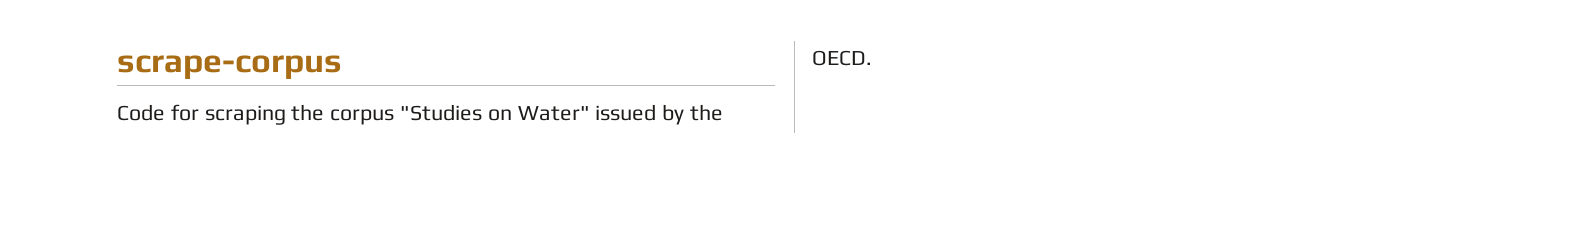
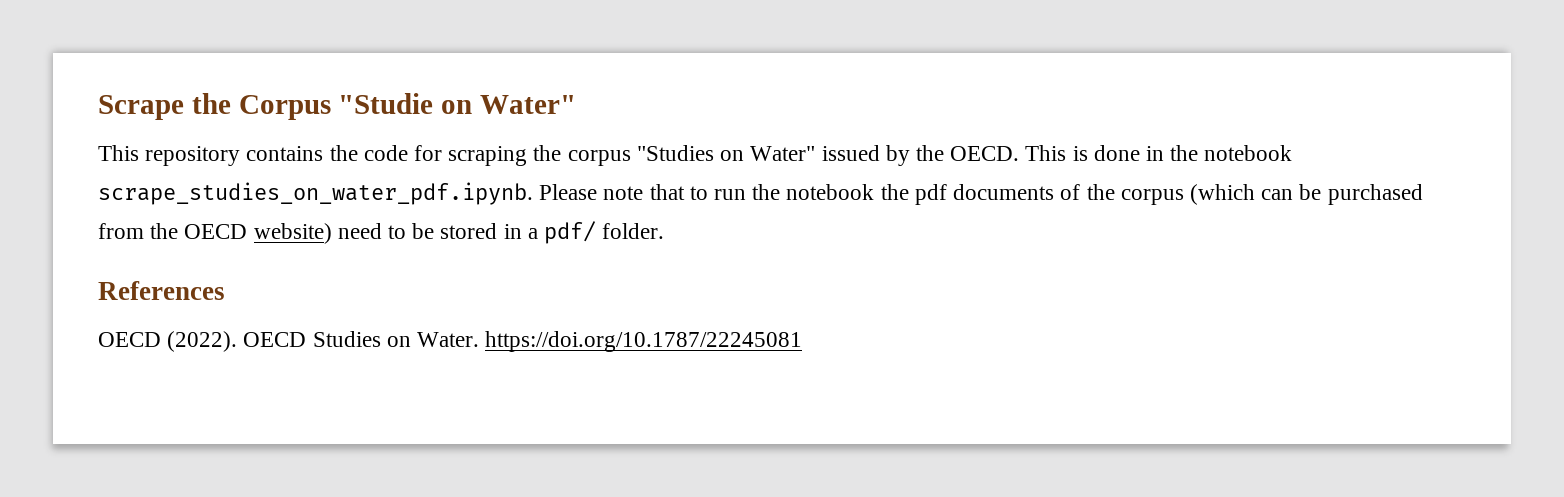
[117,55,342,79] [117,104,165,121] scrape-corpus // Code -> [98,93,577,120] [98,145,408,166] Scrape the Corpus "Studie on Water" // This repository contains the code
(872, 58) none -> [1025,145,1293,161] [98,182,1423,205] [98,221,665,244] [98,281,225,300] [98,331,803,352] This is done in the notebook scrape_studies_on_water_pdf.ipynb. Please note that to run the notebook the pdf documents of the corpus (which can be purchased from the OECD website) need to be stored in a pdf/ folder. // References // OECD (2022). OECD Studies on Water. https://doi.org/10.1787/22245081

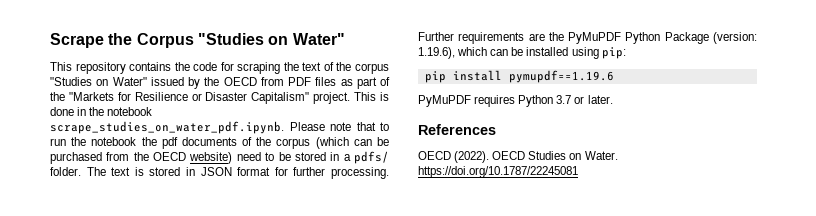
[338,93,434,114] "Studie -> [197,33,264,45] "Studies
(562, 153) none -> [302,62,352,71] text of the
[950,146,1020,161] OECD. -> [223,77,390,89] [50,92,351,104] OECD from PDF files as part of the "Markets for Resilience or Disaster Capitalism" project.
[544,221,597,244] pdf/ -> [354,151,390,164] pdfs/
(665, 231) none -> [86,167,389,179] [418,32,757,44] [418,47,626,59] [424,70,614,83] [418,95,613,107] The text is stored in JSON format for further processing. Further requirements are the PyMuPDF Python Package (version: 1.19.6), which can be installed using pip: // pip install pymupdf==1.19.6 // PyMuPDF requires Python 3.7 or later.

